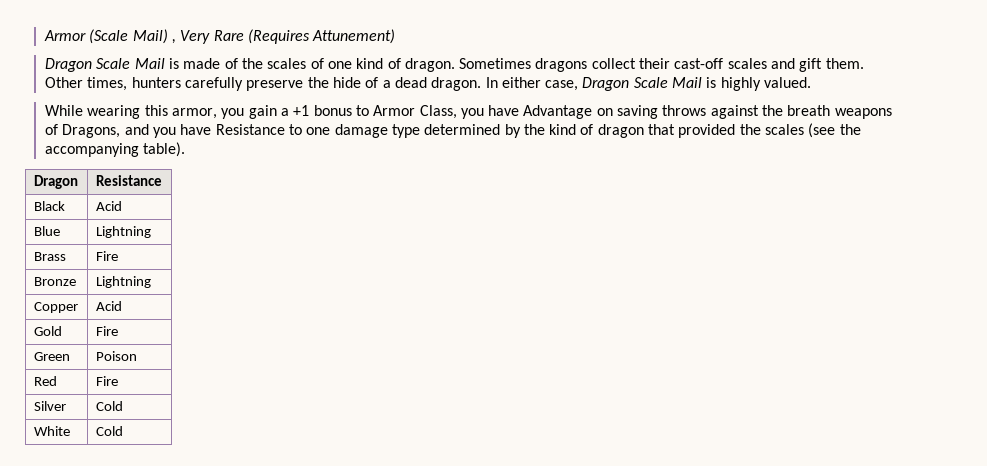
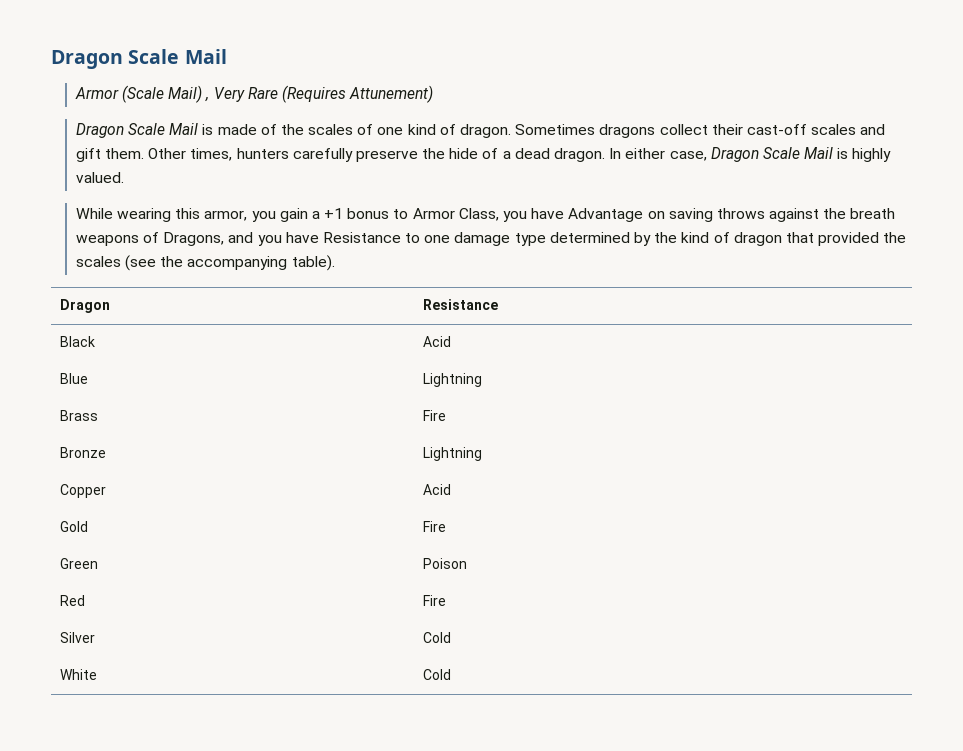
(44, 35) none -> [51,49,227,69] Dragon Scale Mail //

